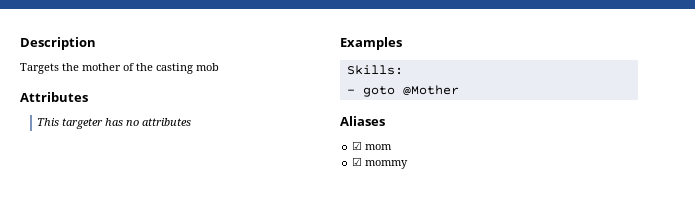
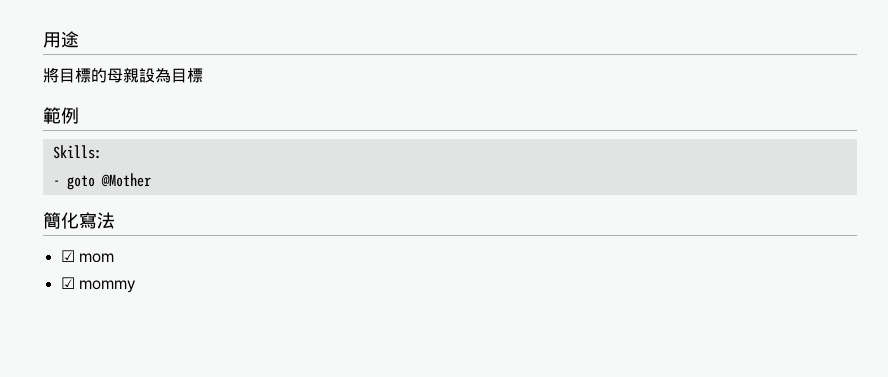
[20,37,96,50] [20,63,219,74] [20,92,88,102] [37,118,192,129] [340,37,402,50] Description // Targets the mother of the casting mob // Attributes // This targeter has no attributes // Examples -> [43,31,79,48] [43,67,203,83] [43,107,79,124] 用途 // 將目標的母親設為目標 // 範例
[340,116,385,126] Aliases -> [43,212,115,229] 簡化寫法

